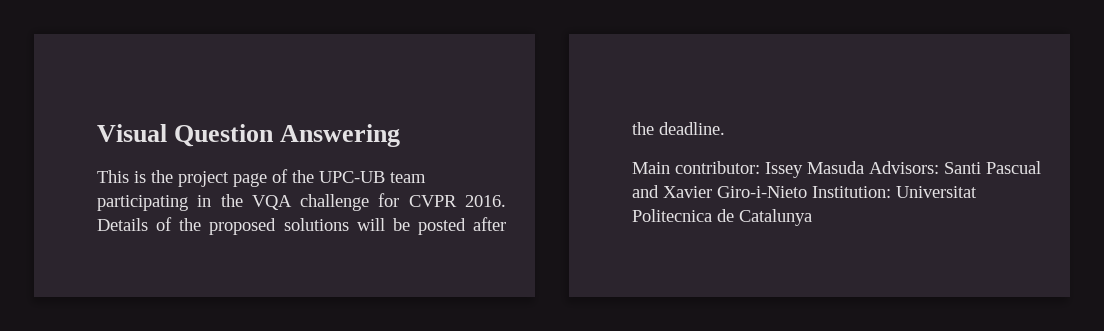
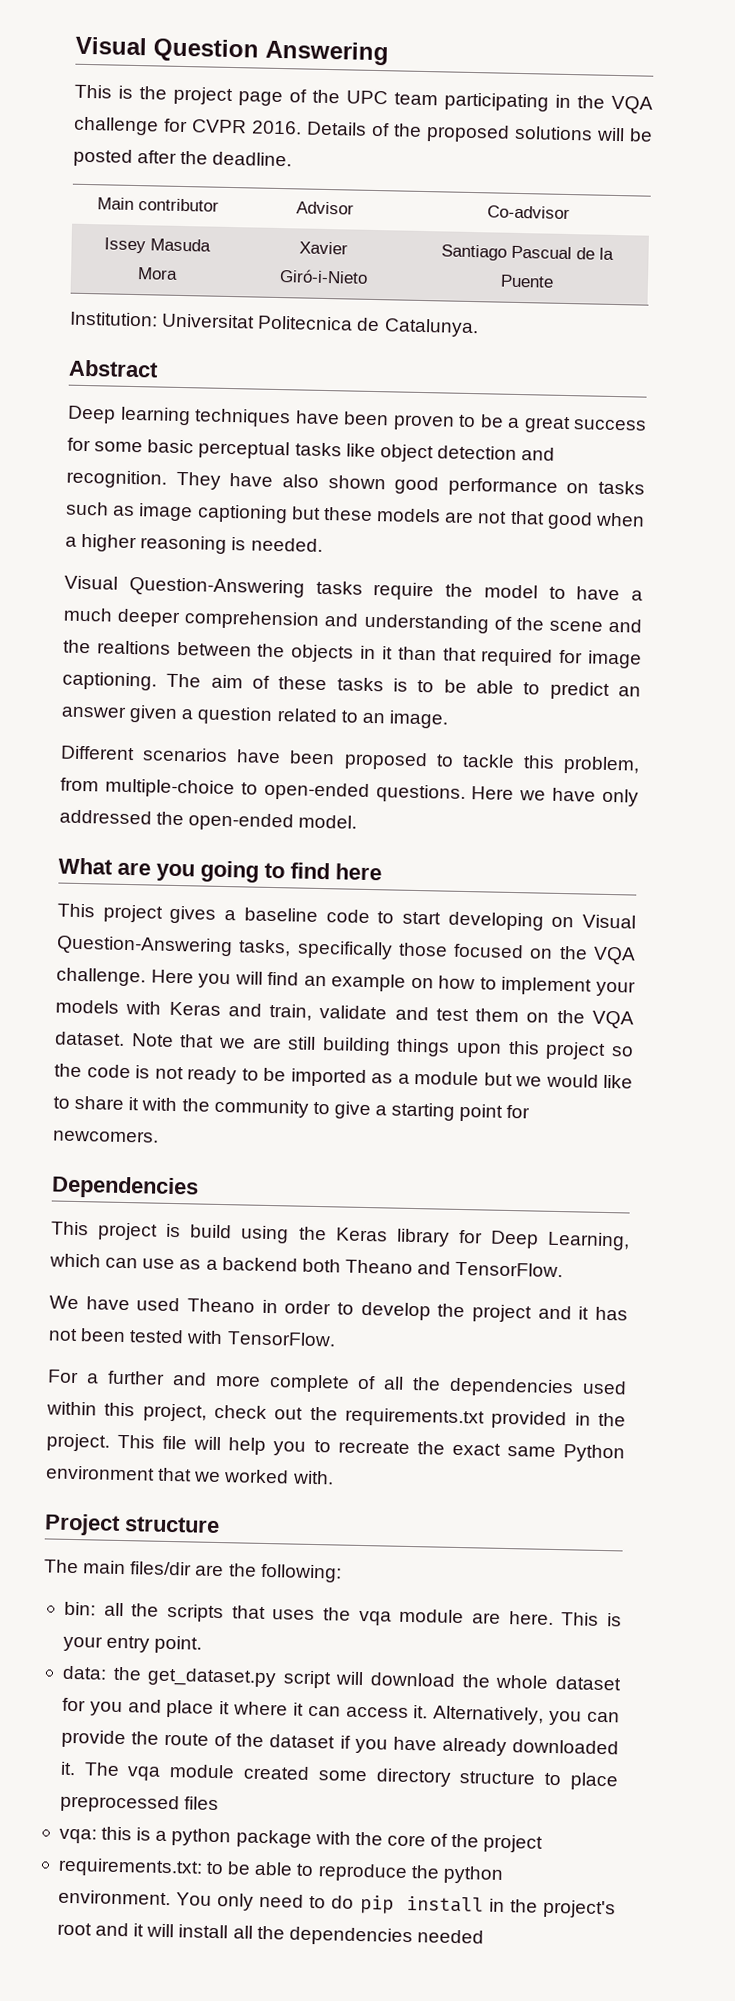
[319,171,385,183] UPC-UB -> [346,90,388,105] UPC
[632,161,1041,178] [632,185,977,198] [632,209,812,226] // Main contributor: Issey Masuda Advisors: Santi Pascual and Xavier Giro-i-Nieto Institution: Universitat Politecnica de Catalunya -> [97,197,219,212] [295,201,354,215] [486,205,570,220] [104,237,211,254] [136,267,178,280] [299,241,348,255] [278,269,368,284] [441,244,614,261] [499,274,554,288] [69,311,479,338] [68,359,159,378] [67,405,647,434] [67,437,556,463] [66,469,645,497] [66,501,645,530] [65,533,323,554] [64,575,643,601] [63,607,642,634] [63,639,642,669] [62,671,641,700] [61,705,449,729] [60,745,640,775] [60,777,639,807] [59,809,358,832] [58,857,382,883] [57,903,636,931] [56,935,636,965] [56,967,636,997] [55,999,634,1029] [55,1031,634,1060] [54,1063,633,1089] [53,1095,531,1122] [53,1129,159,1143] [51,1175,199,1200] [51,1221,631,1251] [49,1253,564,1278] [49,1295,628,1323] [48,1328,336,1347] [47,1369,627,1398] [46,1401,626,1430] [46,1433,625,1463] [46,1465,334,1485] [44,1513,220,1536] [44,1559,342,1583] [63,1601,622,1627] [62,1635,203,1654] [61,1665,621,1691] [61,1697,620,1726] [60,1729,620,1757] [59,1761,619,1791] [59,1793,220,1814] [58,1826,544,1853] [57,1857,504,1884] [57,1889,616,1919] [56,1922,484,1947] // Main contributor | Advisor | Co-advisor // Issey Masuda Mora | Xavier Giró-i-Nieto | Santiago Pascual de la Puente // Institution: Universitat Politecnica de Catalunya. // Abstract // Deep learning techniques have been proven to be a great success for some basic perceptual tasks like object detection and recognition. They have also shown good performance on tasks such as image captioning but these models are not that good when a higher reasoning is needed. // Visual Question-Answering tasks require the model to have a much deeper comprehension and understanding of the scene and the realtions between the objects in it than that required for image captioning. The aim of these tasks is to be able to predict an answer given a question related to an image. // Different scenarios have been proposed to tackle this problem, from multiple-choice to open-ended questions. Here we have only addressed the open-ended model. // What are you going to find here // This project gives a baseline code to start developing on Visual Question-Answering tasks, specifically those focused on the VQA challenge. Here you will find an example on how to implement your models with Keras and train, validate and test them on the VQA dataset. Note that we are still building things upon this project so the code is not ready to be imported as a module but we would like to share it with the community to give a starting point for newcomers. // Dependencies // This project is build using the Keras library for Deep Learning, which can use as a backend both Theano and TensorFlow. // We have used Theano in order to develop the project and it has not been tested with TensorFlow. // For a further and more complete of all the dependencies used within this project, check out the requirements.txt provided in the project. This file will help you to recreate the exact same Python environment that we worked with. // Project structure // The main files/dir are the following: // bin: all the scripts that uses the vqa module are here. This is your entry point. // data: the get_dataset.py script will download the whole dataset for you and place it where it can access it. Alternatively, you can provide the route of the dataset if you have already downloaded it. The vqa module created some directory structure to place preprocessed files // vqa: this is a python package with the core of the project // requirements.txt: to be able to reproduce the python environment. You only need to do pip install in the project's root and it will install all the dependencies needed

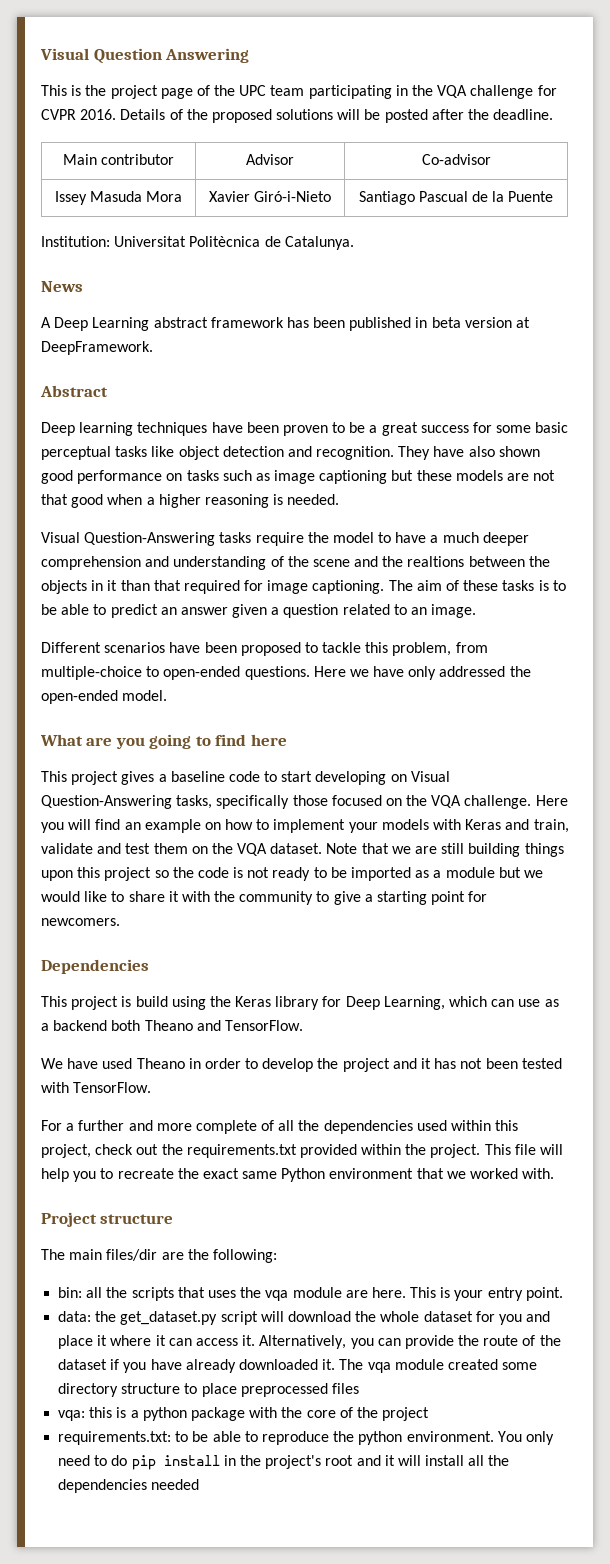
[257,315,354,331] Politecnica -> [189,236,261,247] Politècnica
(479, 328) none -> [41,281,83,292] [41,317,531,331] [41,341,153,355] // News // A Deep Learning abstract framework has been published in beta version at DeepFramework.
[574,1412,591,1426] in -> [361,1144,402,1155] within

